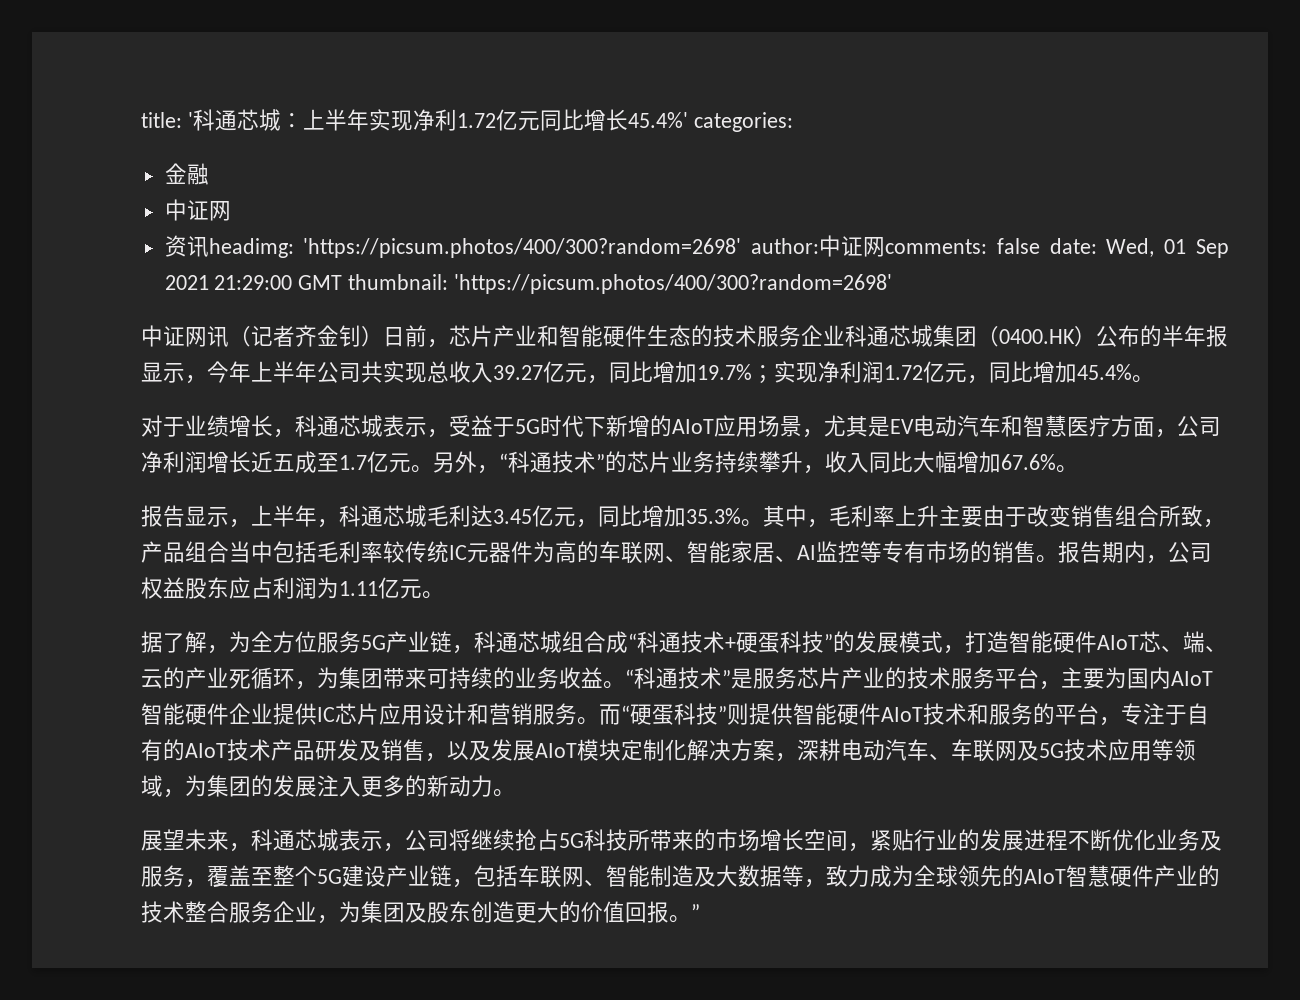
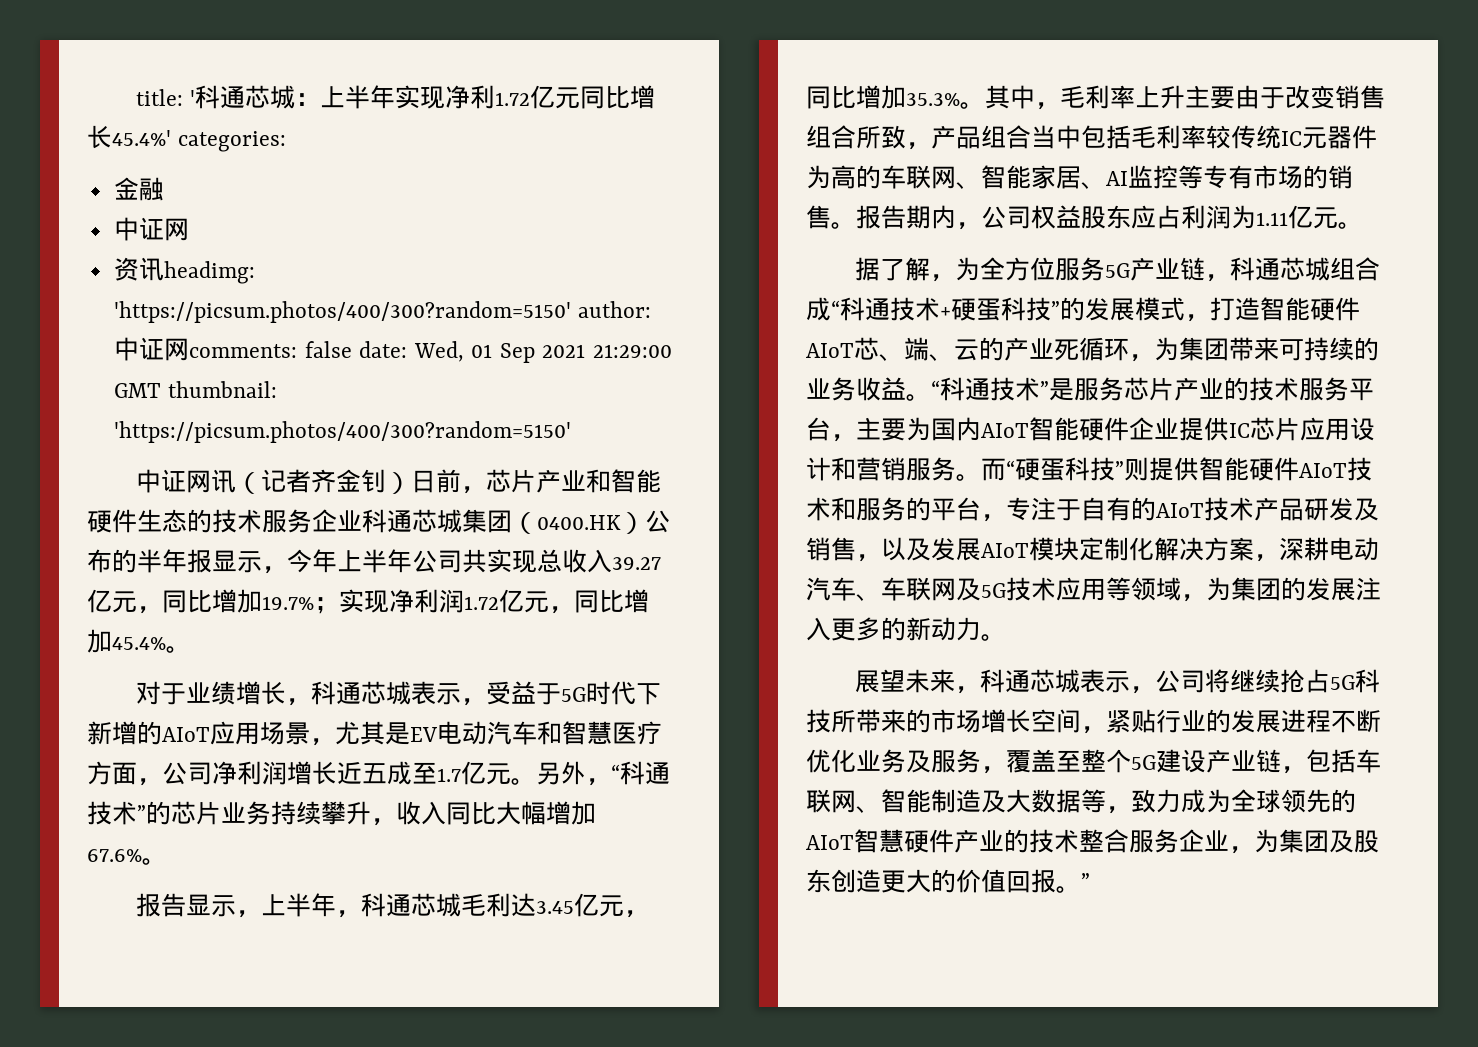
[303,238,742,258] 'https://picsum.photos/400/300?random=2698' -> [113,301,571,323] 'https://picsum.photos/400/300?random=5150'
[453,274,892,294] 'https://picsum.photos/400/300?random=2698' -> [113,421,571,443] 'https://picsum.photos/400/300?random=5150'

